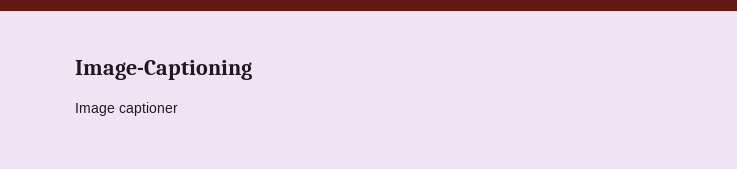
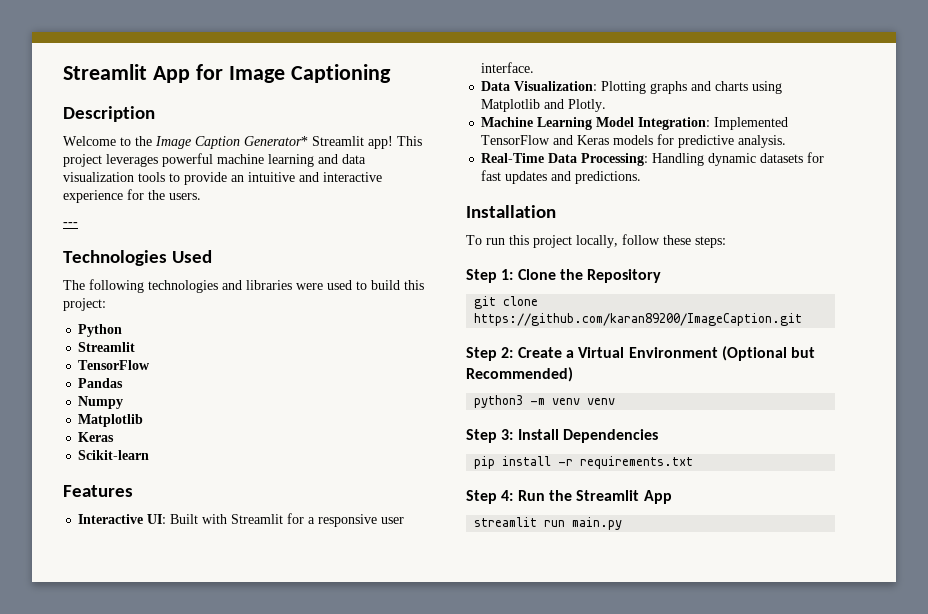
[75,60,252,80] [75,102,178,116] Image-Captioning // Image captioner -> [63,64,391,83] [63,106,155,122] [63,136,422,149] [63,153,366,167] [63,172,382,185] [63,189,201,203] [63,222,78,226] [63,250,213,266] [63,279,424,293] [63,298,106,311] [78,324,123,337] [78,342,136,352] [78,360,151,370] [78,378,124,388] [78,396,124,409] [78,414,144,427] [78,432,115,442] [78,450,150,460] [63,485,133,497] [78,513,405,527] [481,62,535,73] [481,81,783,94] [481,99,607,112] [481,117,789,130] [481,134,787,148] [481,152,825,166] [481,170,642,184] [466,205,556,218] [466,234,726,248] [466,269,662,283] [474,296,539,309] [474,313,803,326] [466,346,816,361] [466,367,573,382] [474,395,616,408] [466,429,658,443] [474,456,694,469] [466,490,672,504] [474,517,623,530] Streamlit App for Image Captioning // Description // Welcome to the Image Caption Generator* Streamlit app! This project leverages powerful machine learning and data visualization tools to provide an intuitive and interactive experience for the users. // --- // Technologies Used // The following technologies and libraries were used to build this project: // Python // Streamlit // TensorFlow // Pandas // Numpy // Matplotlib // Keras // Scikit-learn // Features // Interactive UI: Built with Streamlit for a responsive user interface. // Data Visualization: Plotting graphs and charts using Matplotlib and Plotly. // Machine Learning Model Integration: Implemented TensorFlow and Keras models for predictive analysis. // Real-Time Data Processing: Handling dynamic datasets for fast updates and predictions. // Installation // To run this project locally, follow these steps: // Step 1: Clone the Repository // git clone https://github.com/karan89200/ImageCaption.git // Step 2: Create a Virtual Environment (Optional but Recommended) // python3 -m venv venv // Step 3: Install Dependencies // pip install -r requirements.txt // Step 4: Run the Streamlit App // streamlit run main.py

